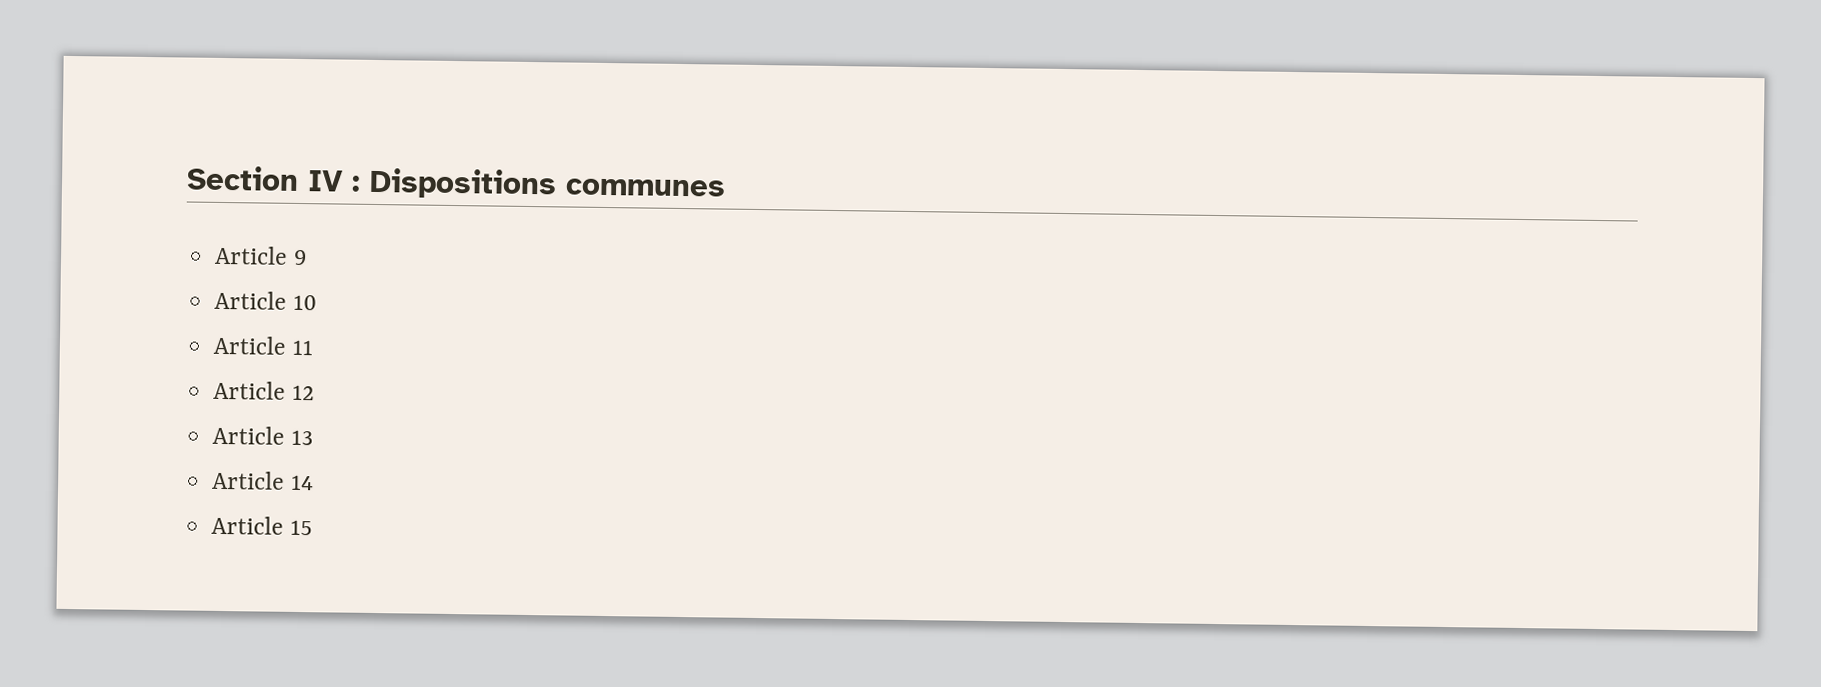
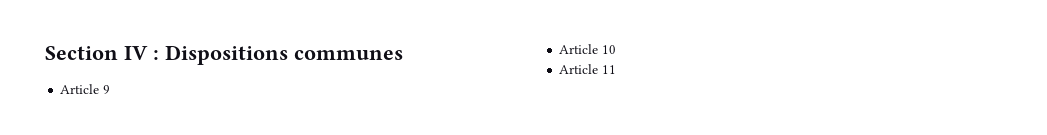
[213,380,316,401] [212,425,314,446] [212,470,315,491] [211,515,314,536] // Article 12 // Article 13 // Article 14 // Article 15 -> (617, 69) none

